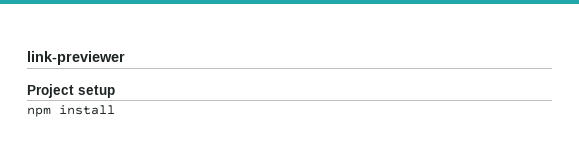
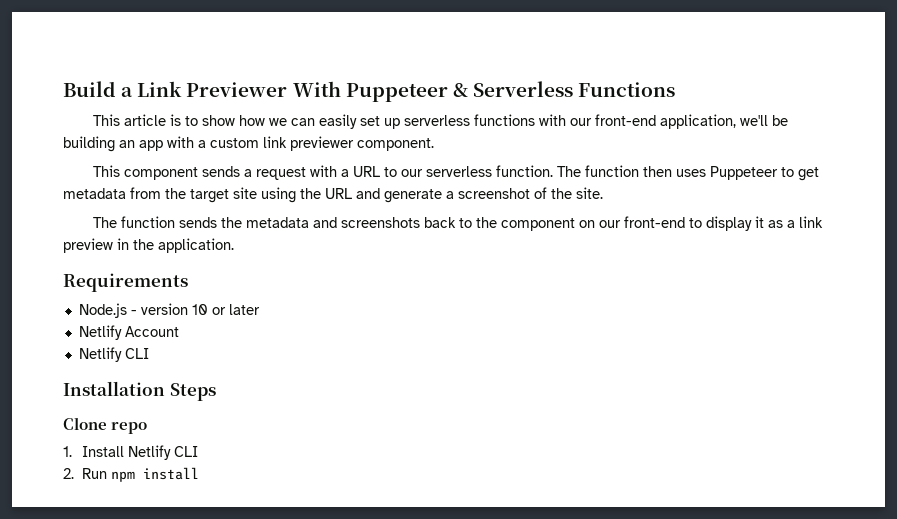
[27,51,125,65] [27,84,115,98] link-previewer // Project setup // -> [63,81,676,102] [92,114,788,129] [63,136,434,152] [92,165,819,181] [63,187,603,203] [92,216,823,231] [63,238,234,253] [63,273,188,292] [78,303,260,318] [78,325,179,340] [78,347,149,362] [63,381,216,401] [63,417,148,434] [63,445,199,460] [63,468,108,479] Build a Link Previewer With Puppeteer & Serverless Functions // This article is to show how we can easily set up serverless functions with our front-end application, we'll be building an app with a custom link previewer component. // This component sends a request with a URL to our serverless function. The function then uses Puppeteer to get metadata from the target site using the URL and generate a screenshot of the site. // The function sends the metadata and screenshots back to the component on our front-end to display it as a link preview in the application. // Requirements // Node.js - version 10 or later // Netlify Account // Netlify CLI // Installation Steps // Clone repo // 1. Install Netlify CLI // 2. Run

